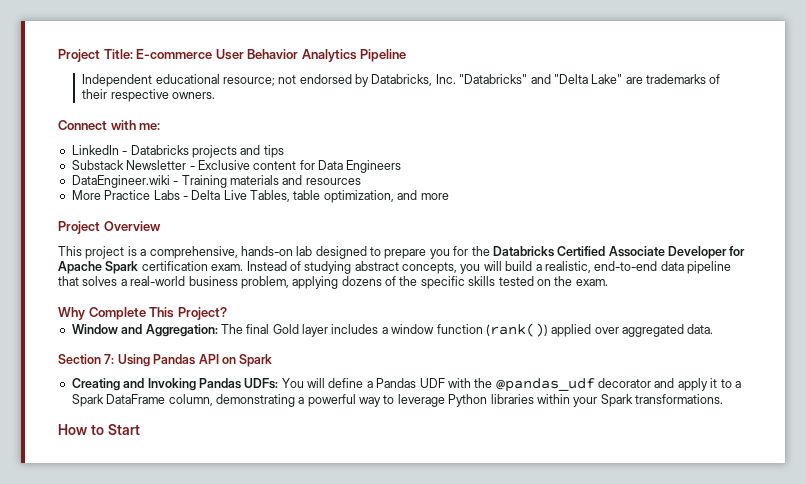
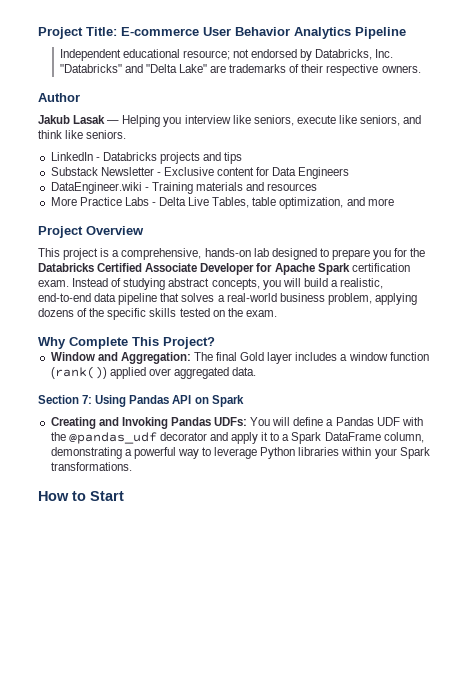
[58,120,161,130] Connect with me: -> [38,93,80,102] [38,115,422,127] [38,130,127,139] Author // Jakub Lasak — Helping you interview like seniors, execute like seniors, and think like seniors.

